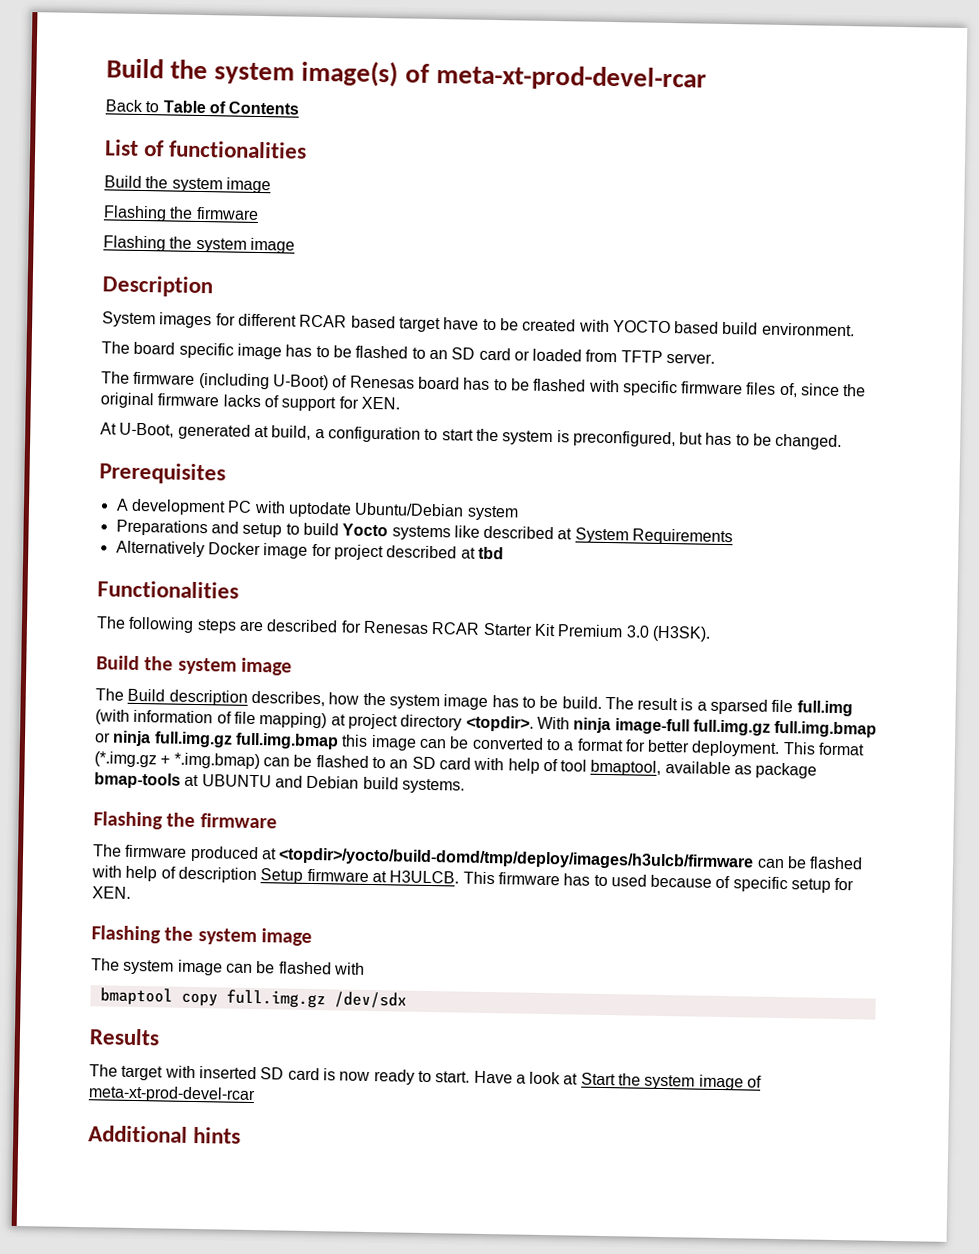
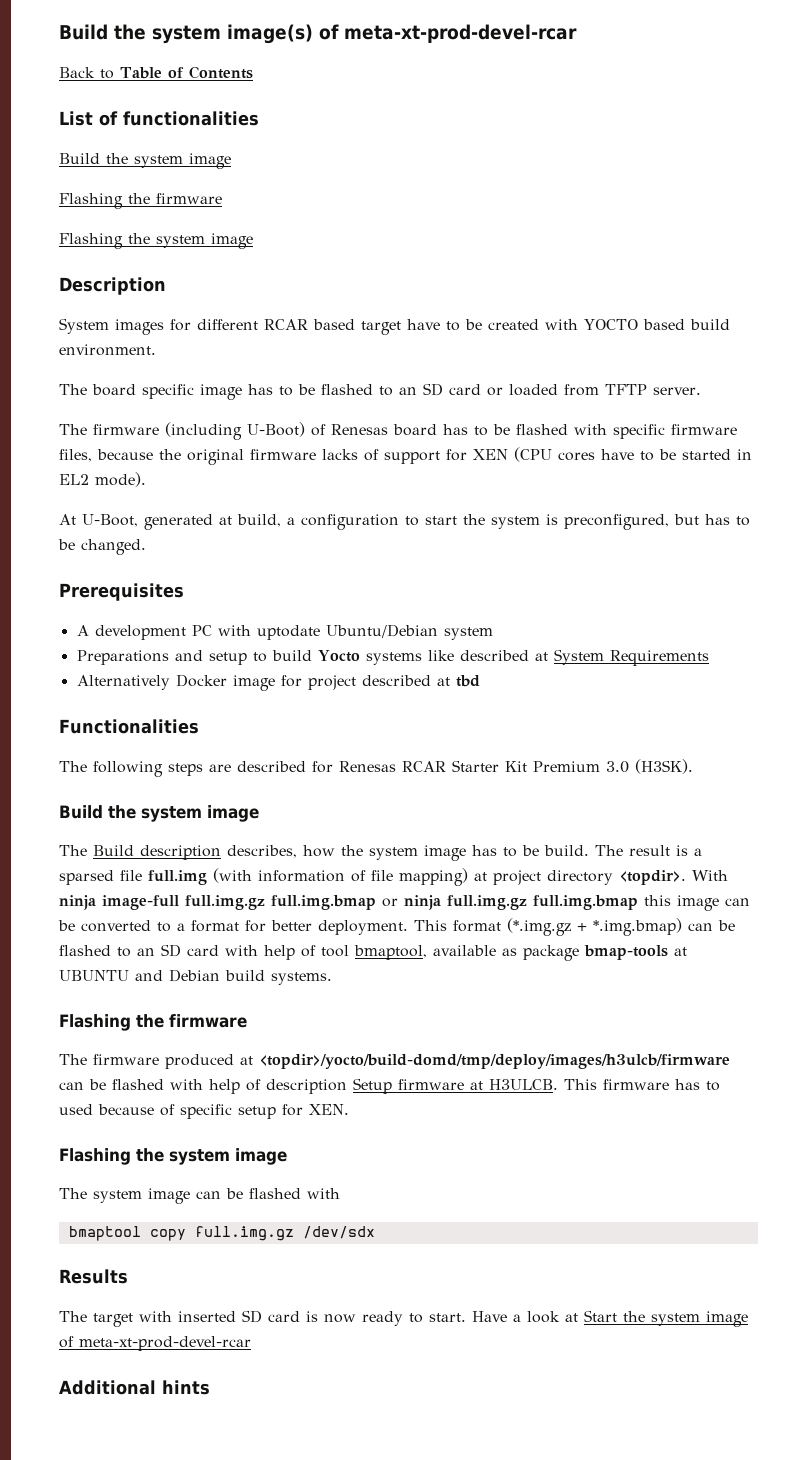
[746,382,841,398] files of, since -> [59,449,153,462] files, because
[360,396,400,410] XEN. -> [473,447,752,462] [59,472,146,487] XEN (CPU cores have to be started in EL2 mode).

